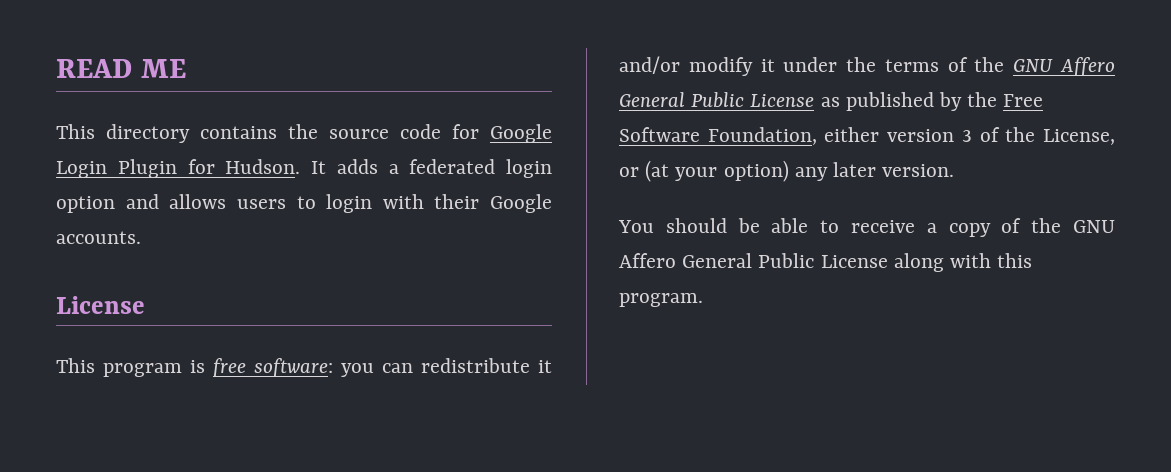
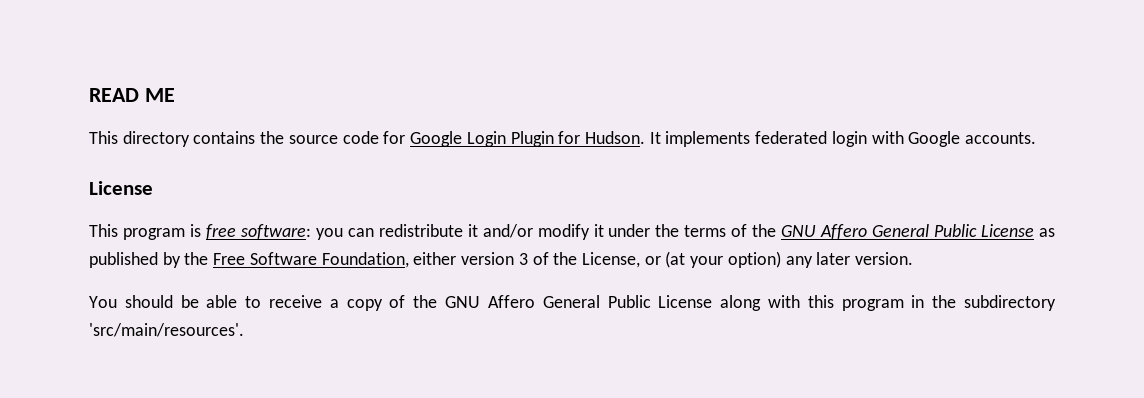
[336,159,552,178] [56,194,480,213] adds a federated login option and allows users to login with their -> [665,131,904,147] implements federated login with
[619,293,703,307] program. -> [841,295,1057,311] [89,323,244,337] program in the subdirectory 'src/main/resources'.

